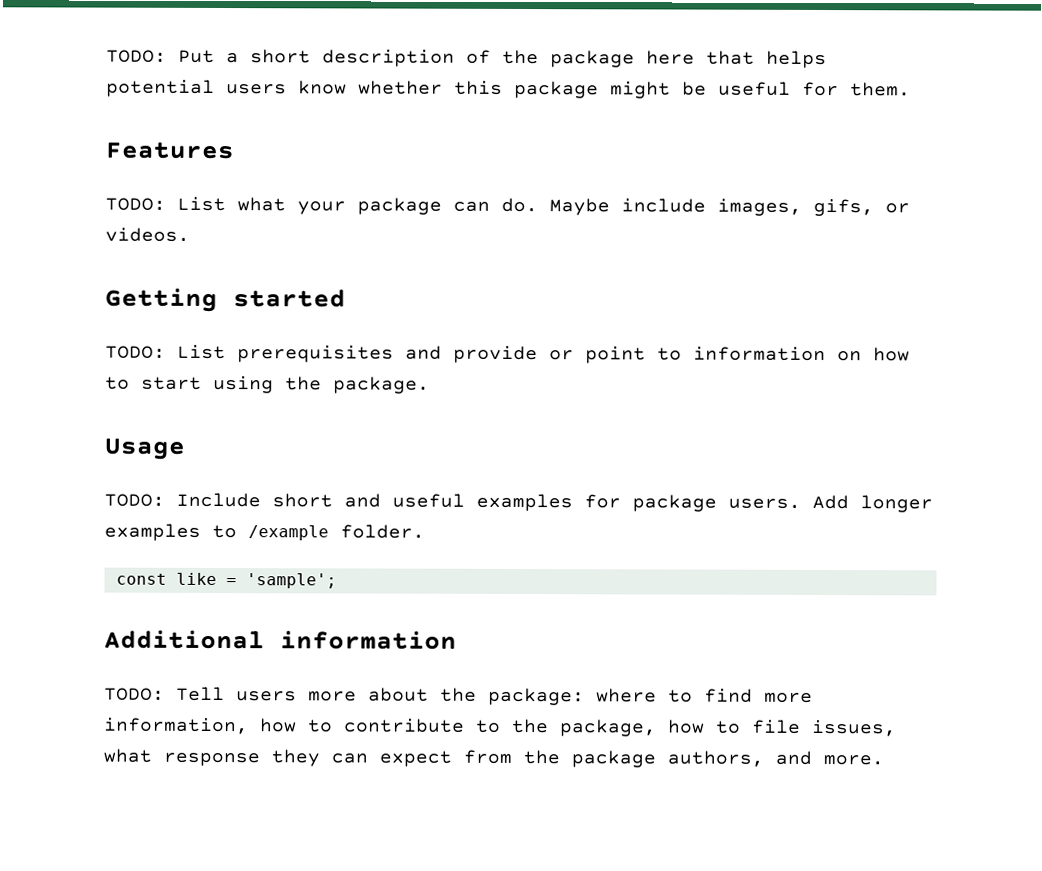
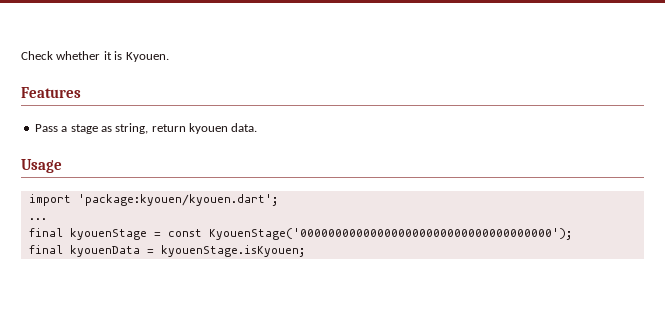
[106,49,827,69] [106,79,911,99] [105,141,234,160] [105,196,910,217] [105,227,190,242] [105,287,346,312] [105,344,910,364] [105,375,430,394] [104,437,185,460] [104,492,933,513] [104,523,425,541] [115,572,337,589] [104,629,457,650] [104,686,813,706] [104,717,897,737] [103,748,884,768] TODO: Put a short description of the package here that helps potential users know whether this package might be useful for them. // Features // TODO: List what your package can do. Maybe include images, gifs, or videos. // Getting started // TODO: List prerequisites and provide or point to information on how to start using the package. // Usage // TODO: Include short and useful examples for package users. Add longer examples to /example folder. // const like = 'sample'; // Additional information // TODO: Tell users more about the package: where to find more information, how to contribute to the package, how to file issues, what response they can expect from the package authors, and more. -> [21,51,169,62] [21,87,81,98] [34,123,258,134] [21,159,62,173] [28,194,278,206] [28,218,47,220] [28,228,572,240] [28,245,305,257] Check whether it is Kyouen. // Features // Pass a stage as string, return kyouen data. // Usage // import 'package:kyouen/kyouen.dart'; // ... // final kyouenStage = const KyouenStage('000000000000000000000000000000000000'); // final kyouenData = kyouenStage.isKyouen;

